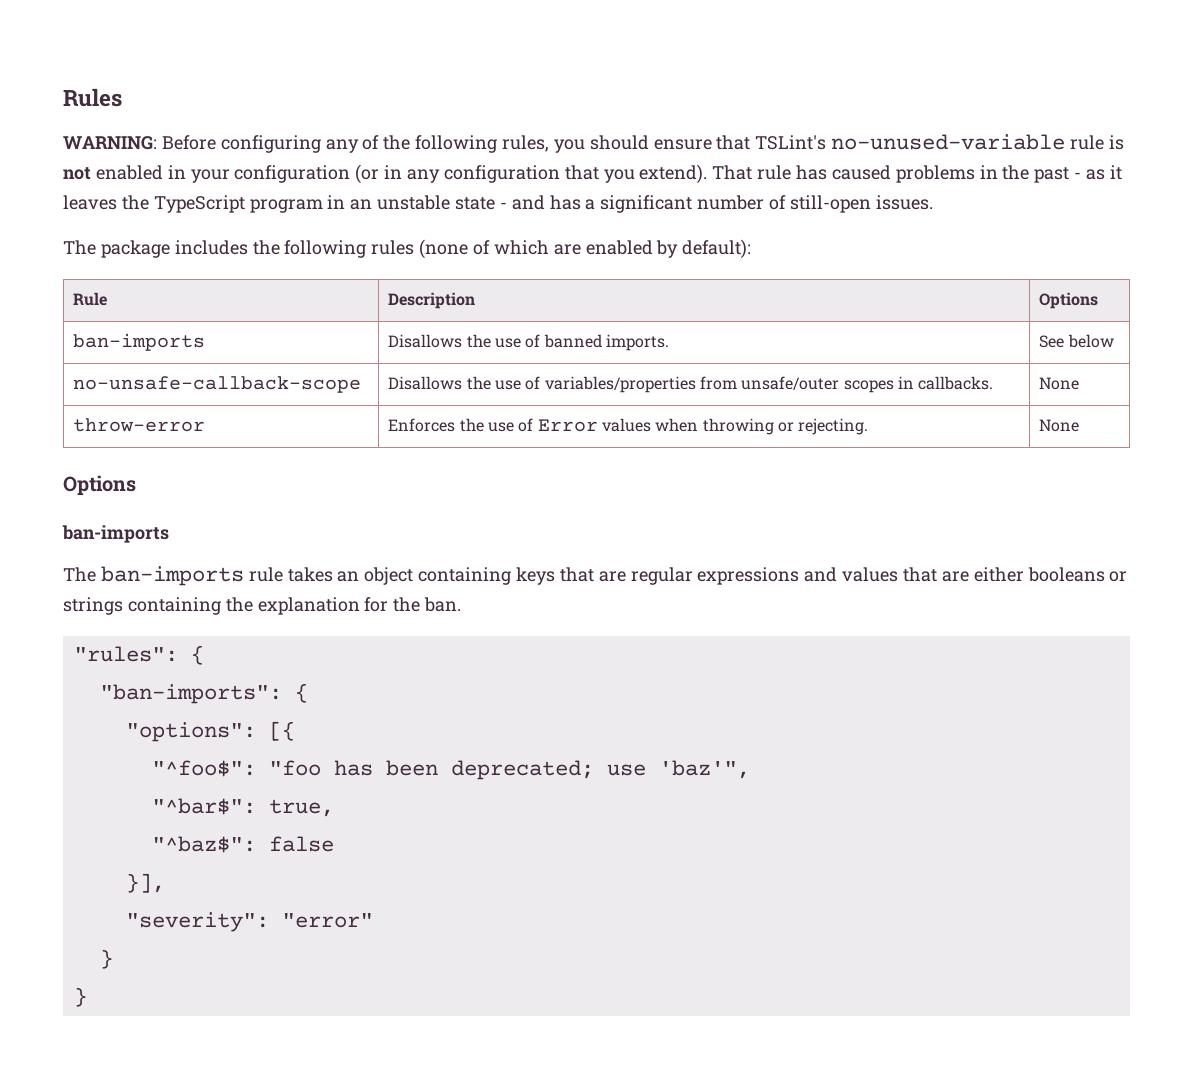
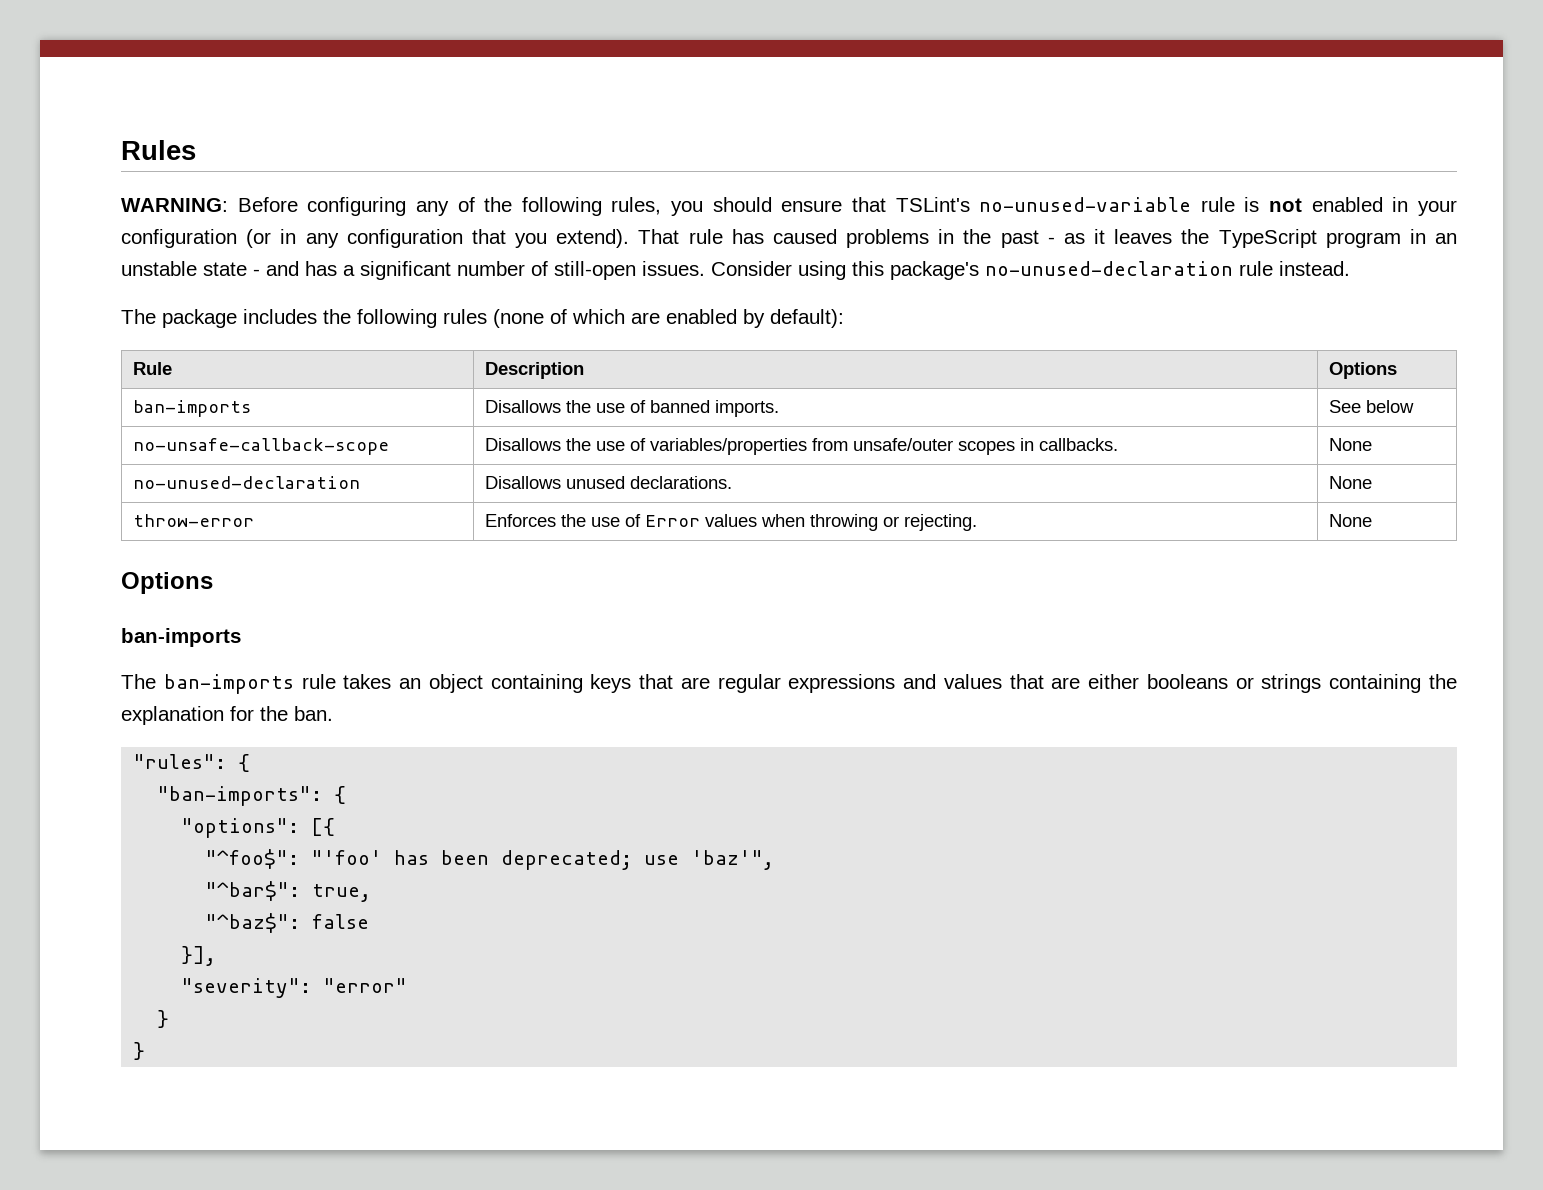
(933, 202) none -> [711,261,1350,280] Consider using this package's no-unused-declaration rule instead.
(1080, 383) none -> [132,476,360,489] [484,476,732,489] [1328,476,1372,489] // no-unused-declaration | Disallows unused declarations. | None
[268,760,321,776] "foo -> [311,850,383,865] "'foo'

